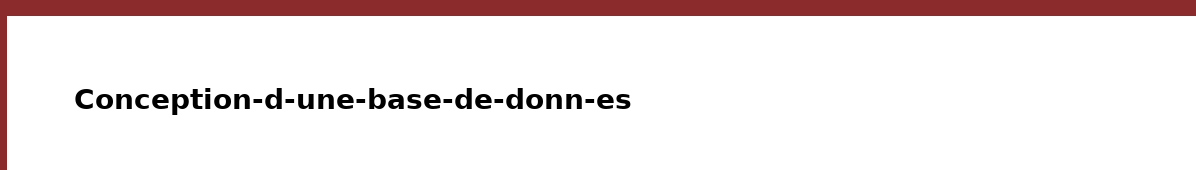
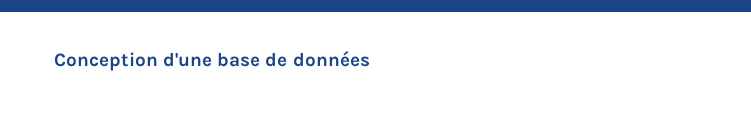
[74,88,632,115] Conception-d-une-base-de-donn-es -> [54,51,370,71] Conception d'une base de données

